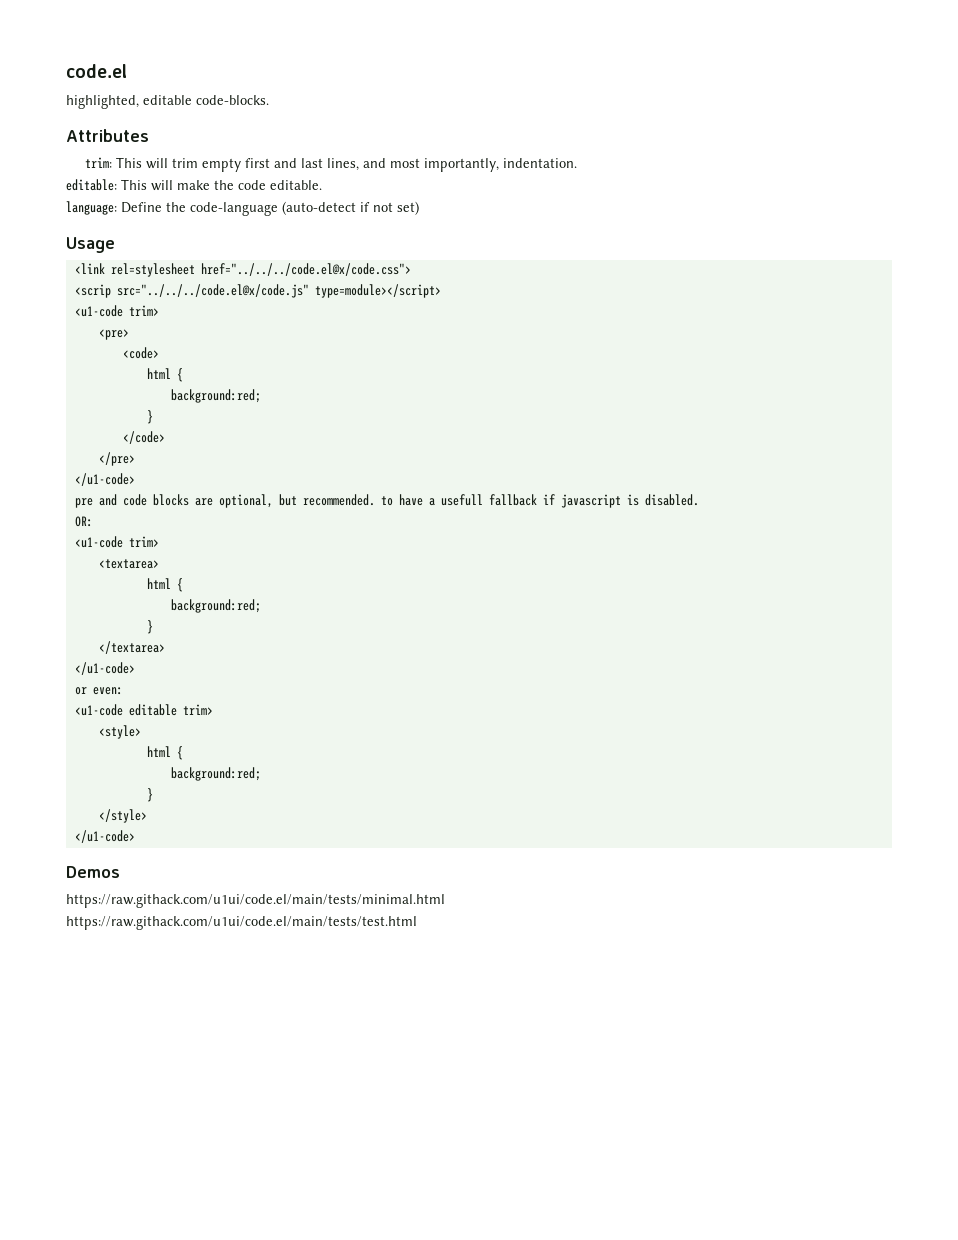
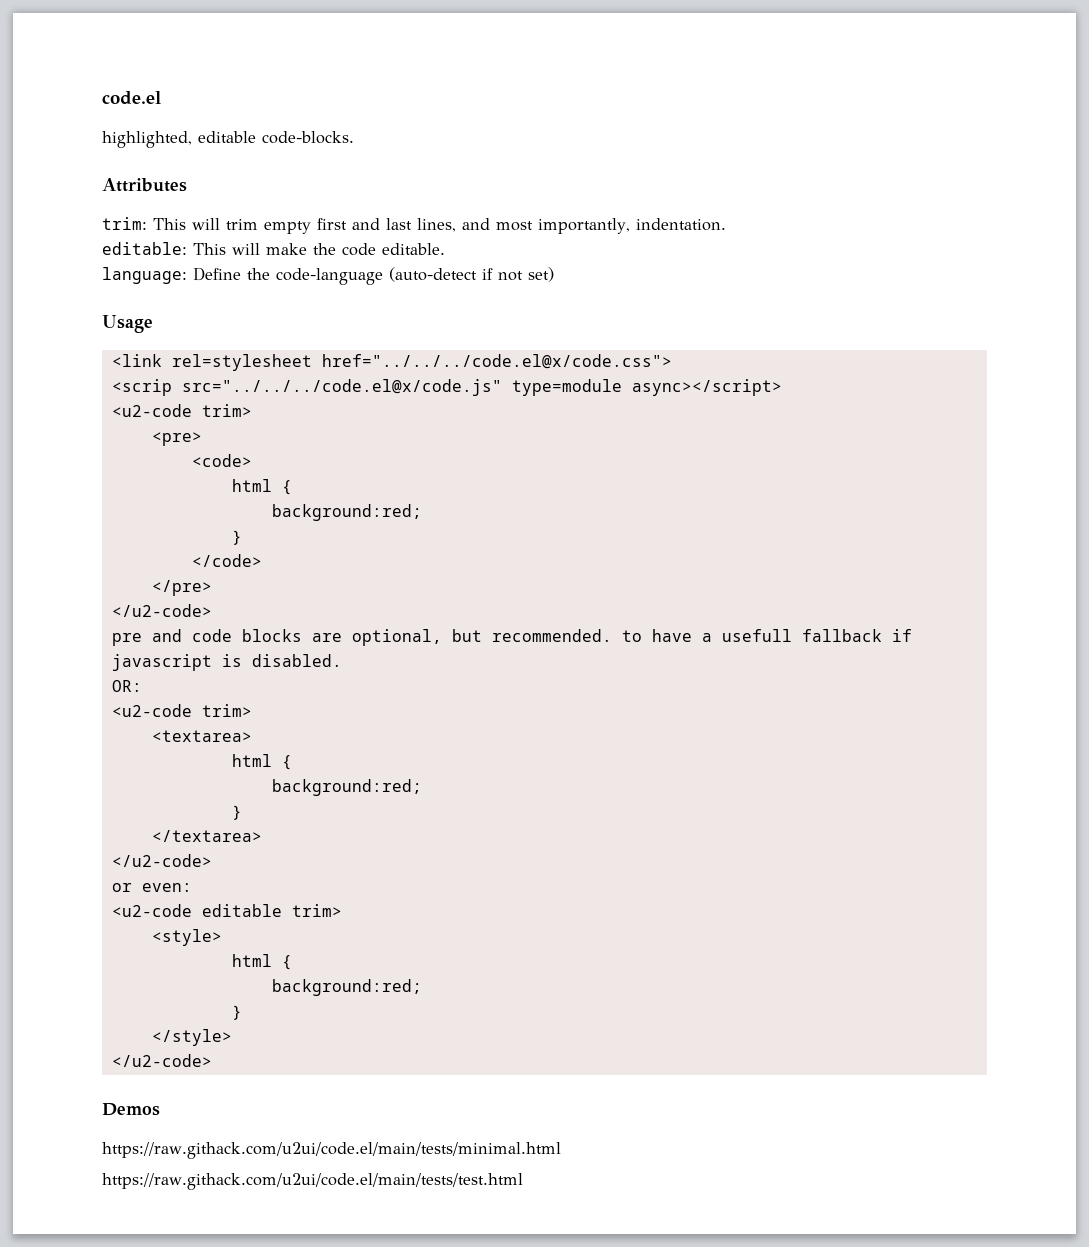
[314,284,441,298] [74,305,123,317] type=module></script> // <u1-code -> [511,379,782,396] [111,404,192,417] type=module async></script> // <u2-code
[74,473,135,486] </u1-code> -> [111,604,212,617] </u2-code>
[74,536,123,548] <u1-code -> [111,704,192,717] <u2-code
[74,662,135,675] </u1-code> -> [111,854,212,867] </u2-code>
[74,704,123,716] <u1-code -> [111,904,192,917] <u2-code
[74,830,135,843] </u1-code> -> [111,1054,212,1067] </u2-code>
[66,894,445,908] [66,916,417,930] https://raw.githack.com/u1ui/code.el/main/tests/minimal.html // https://raw.githack.com/u1ui/code.el/main/tests/test.html -> [102,1142,561,1159] [102,1173,523,1190] https://raw.githack.com/u2ui/code.el/main/tests/minimal.html // https://raw.githack.com/u2ui/code.el/main/tests/test.html

